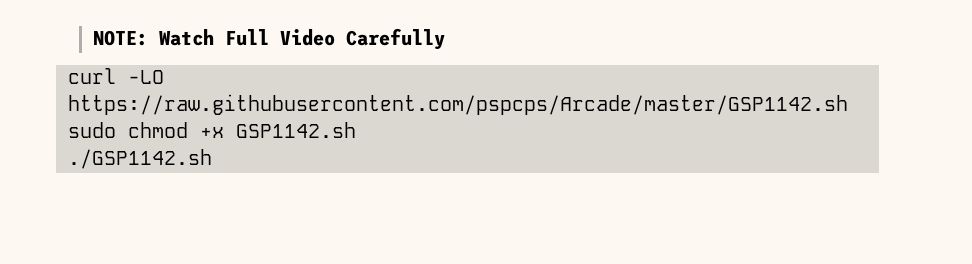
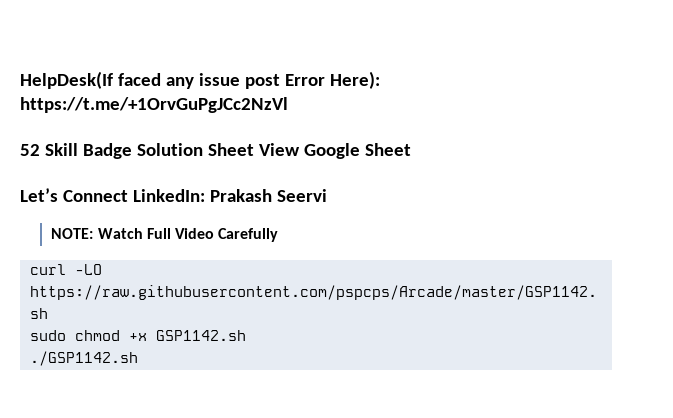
(93, 38) none -> [20,71,380,89] [20,97,288,113] [20,143,411,159] [20,188,327,202] HelpDesk(If faced any issue post Error Here): https://t.me/+1OrvGuPgJCc2NzVl // 52 Skill Badge Solution Sheet View Google Sheet // Let’s Connect LinkedIn: Prakash Seervi //

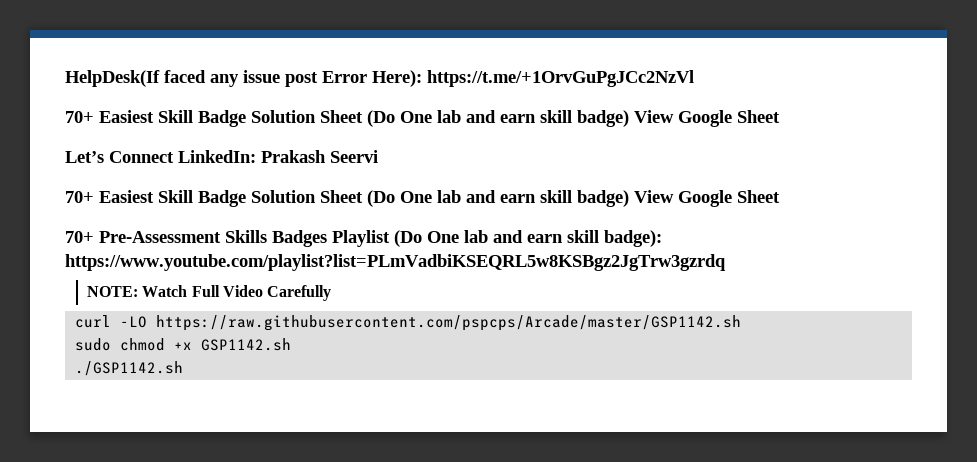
[20,143,254,159] 52 Skill Badge Solution Sheet -> [65,110,629,127] 70+ Easiest Skill Badge Solution Sheet (Do One lab and earn skill badge)
(327, 195) none -> [65,190,780,207] [65,230,662,247] [65,254,726,271] // 70+ Easiest Skill Badge Solution Sheet (Do One lab and earn skill badge) View Google Sheet // 70+ Pre-Assessment Skills Badges Playlist (Do One lab and earn skill badge): https://www.youtube.com/playlist?list=PLmVadbiKSEQRL5w8KSBgz2JgTrw3gzrdq

